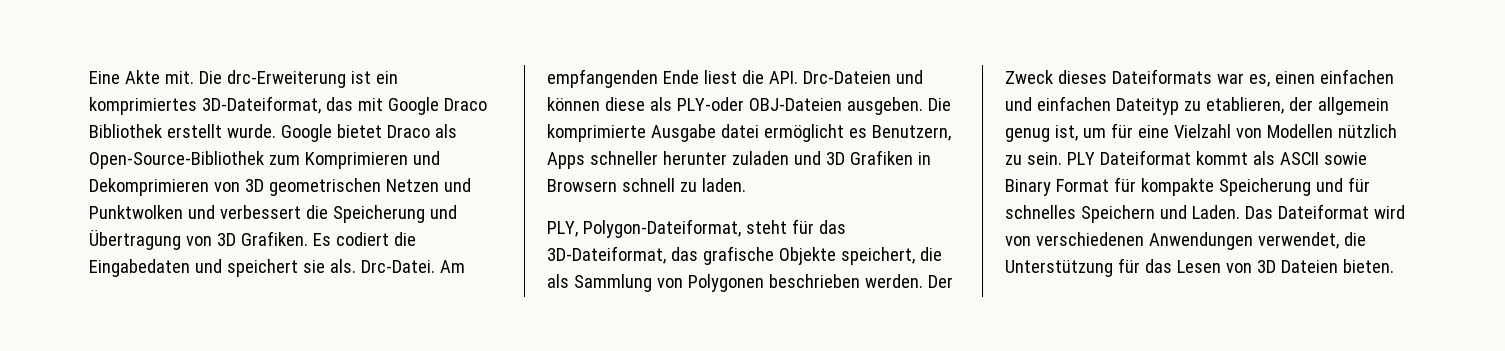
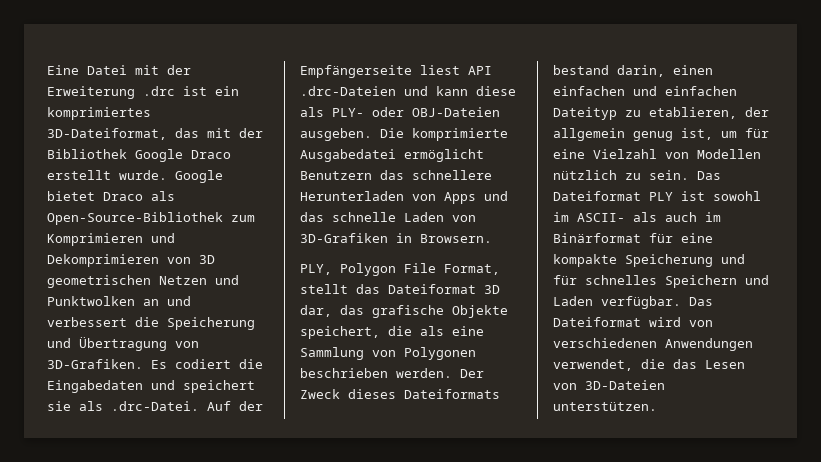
[124,70,346,88] Akte mit. Die drc-Erweiterung -> [87,65,191,75] [47,86,175,99] Datei mit der Erweiterung .drc
(383, 104) none -> [239,128,263,138] [47,149,127,159] der Bibliothek
[89,124,162,138] Bibliothek -> (231, 154) none
(183, 212) none -> [143,299,159,306] an
[216,231,308,246] 3D Grafiken. -> [47,359,143,369] 3D-Grafiken.
[329,259,465,273] [547,69,923,88] [547,97,951,115] [547,124,951,142] [547,150,931,169] [547,178,746,192] [547,219,846,238] [547,246,666,264] als. Drc-Datei. Am empfangenden Ende liest die API. Drc-Dateien und können diese als PLY-oder OBJ-Dateien ausgeben. Die komprimierte Ausgabe datei ermöglicht es Benutzern, Apps schneller herunter zuladen und 3D Grafiken in Browsern schnell zu laden. // PLY, Polygon-Dateiformat, steht für das 3D-Dateiformat, -> [79,401,263,411] [300,65,492,78] [300,86,516,96] [300,107,500,117] [300,128,508,141] [300,149,484,162] [300,170,492,180] [300,191,508,204] [300,212,476,222] [300,233,492,243] [300,263,500,276] [300,284,500,294] [300,305,332,317] als .drc-Datei. Auf der Empfängerseite liest API .drc-Dateien und kann diese als PLY- oder OBJ-Dateien ausgeben. Die komprimierte Ausgabedatei ermöglicht Benutzern das schnellere Herunterladen von Apps und das schnelle Laden von 3D-Grafiken in Browsern. // PLY, Polygon File Format, stellt das Dateiformat 3D dar,
(569, 281) none -> [452,326,484,336] eine
[1216,73,1270,87] war es, -> [553,65,665,77] bestand darin,
[1066,150,1367,165] [1005,177,1136,196] PLY Dateiformat kommt als ASCII sowie Binary Format für -> [697,171,721,180] [553,191,761,201] [553,212,721,222] [553,233,713,243] Das Dateiformat PLY ist sowohl im ASCII- als auch im Binärformat für eine
[1191,205,1240,219] Laden. -> [553,296,681,309] Laden verfügbar.
[1005,258,1140,277] Unterstützung für -> (665, 364) none
[1256,259,1394,273] 3D Dateien bieten. -> [585,380,665,390] [553,402,657,411] 3D-Dateien unterstützen.

